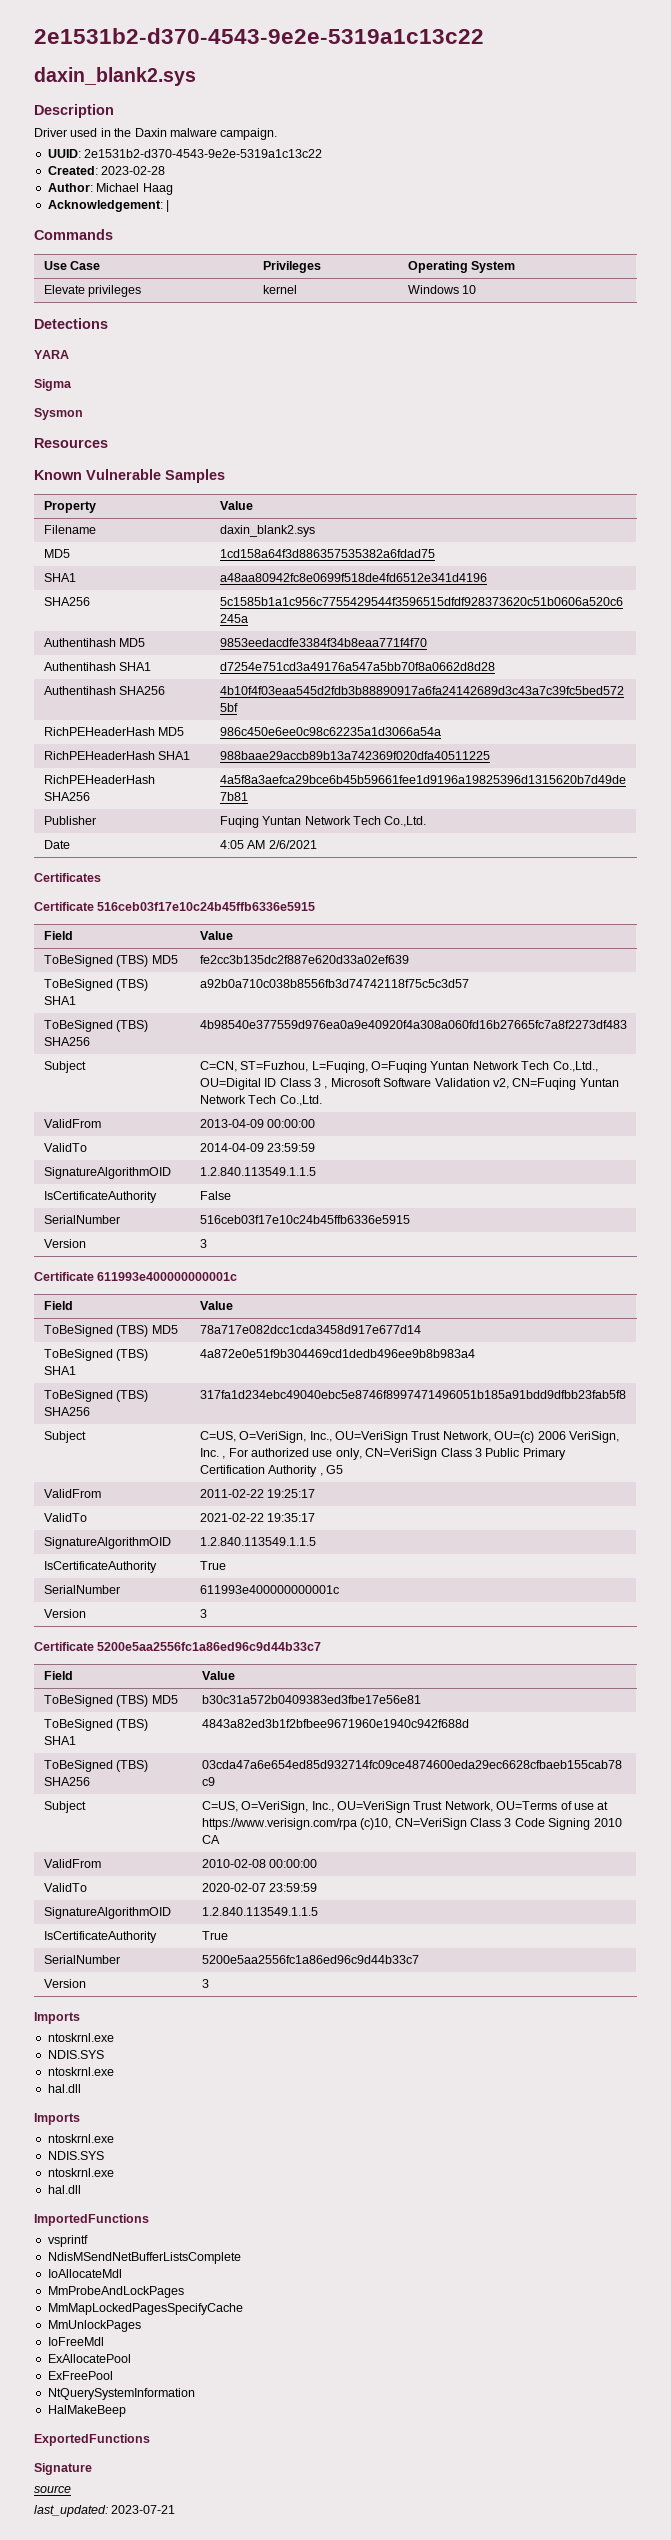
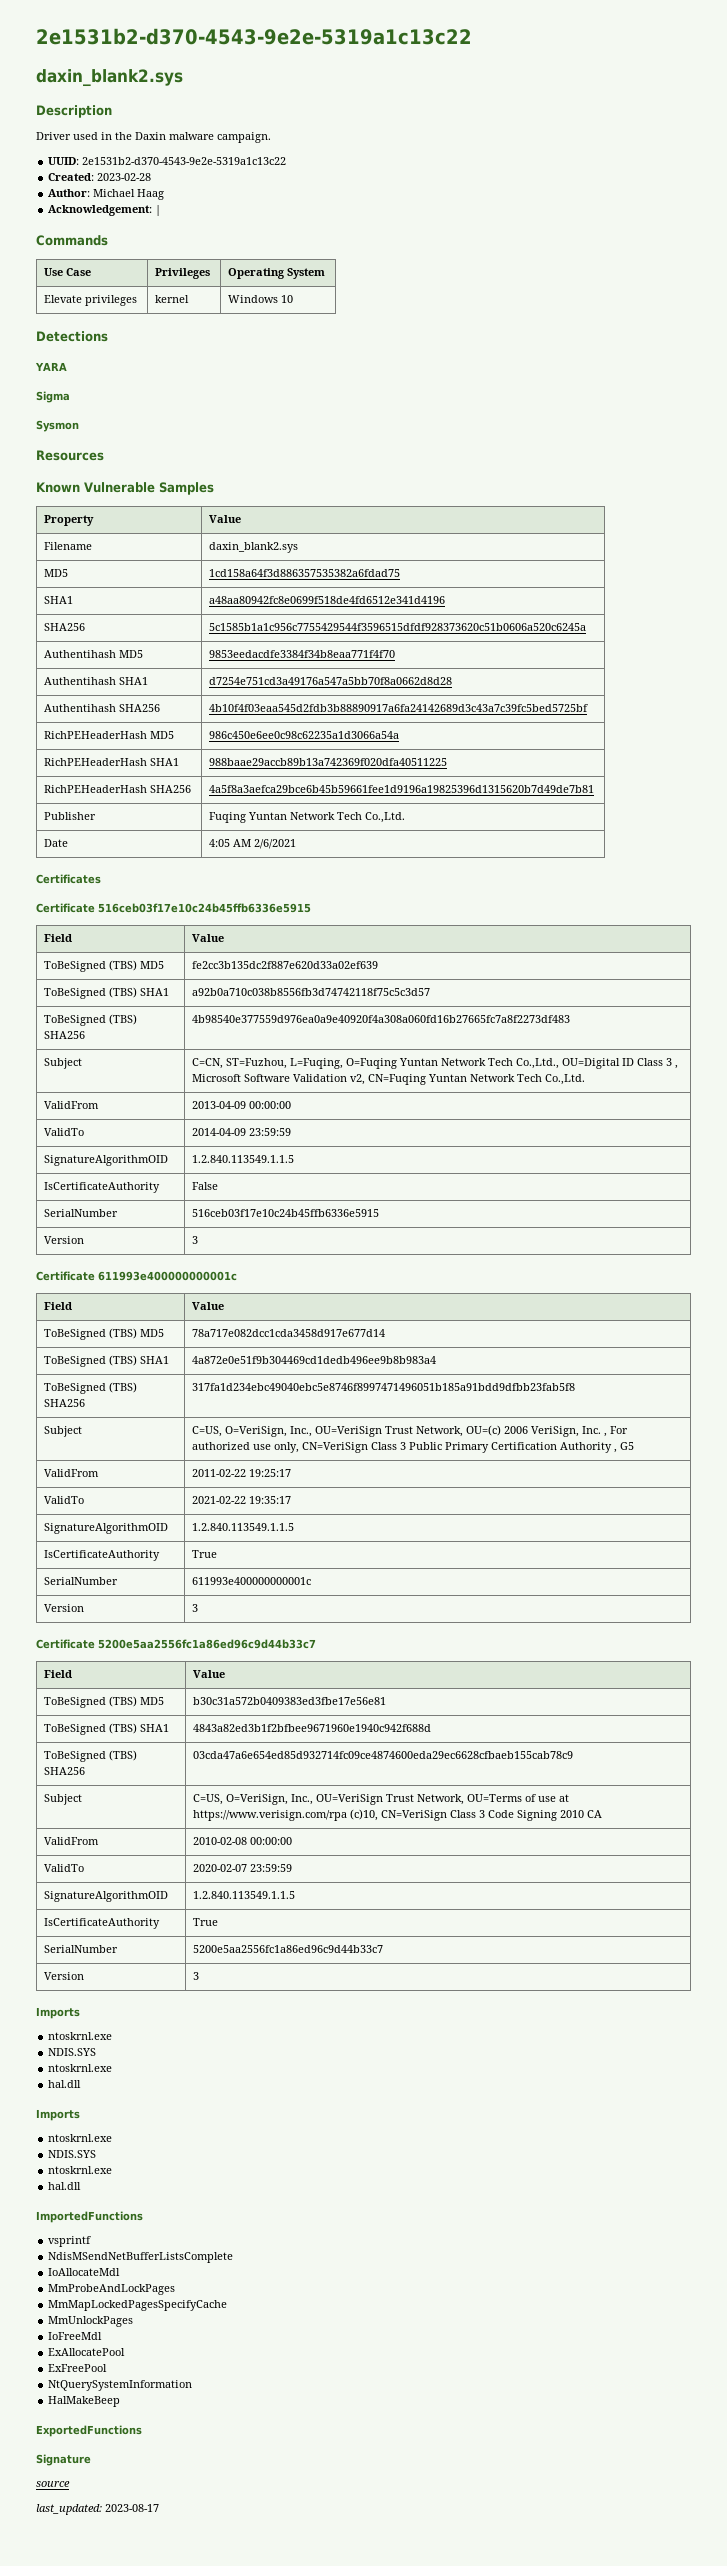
[111,2505,176,2514] 2023-07-21 -> [105,2504,159,2512] 2023-08-17

